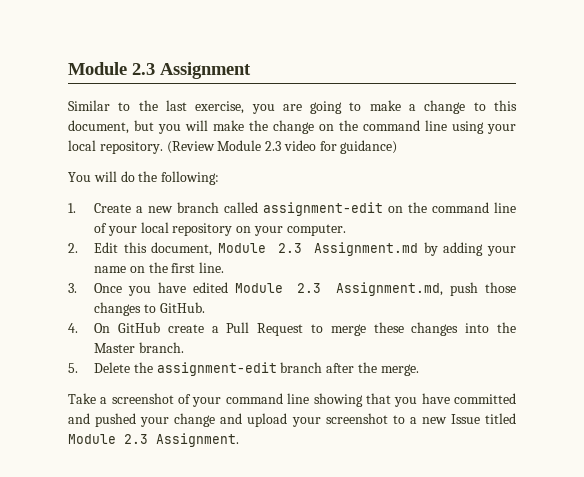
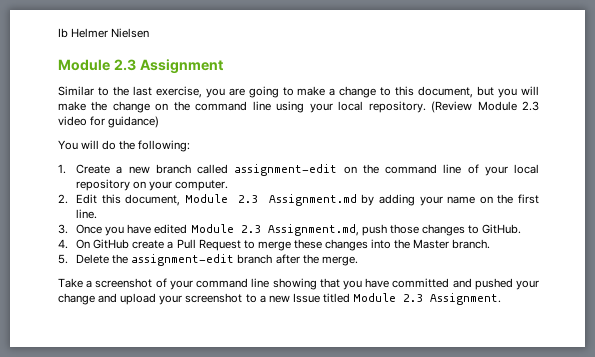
(68, 68) none -> [58,28,150,38] Ib Helmer Nielsen //

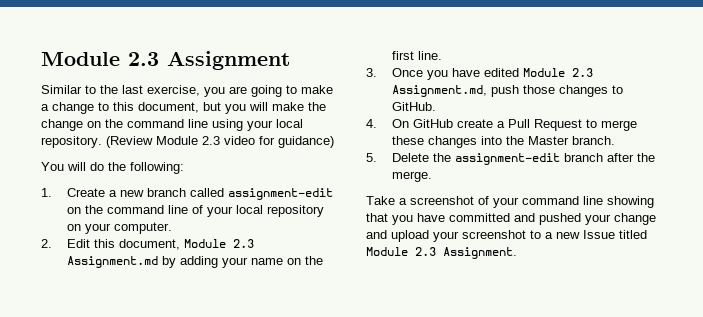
[58,28,150,38] Ib Helmer Nielsen // -> (41, 59) none

